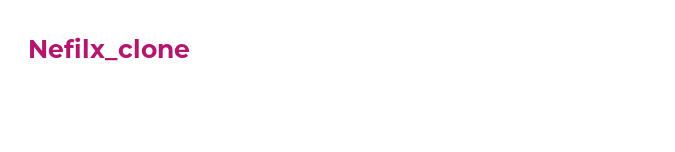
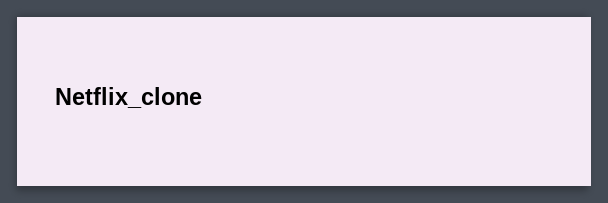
[28,37,190,61] Nefilx_clone -> [55,87,202,108] Netflix_clone

